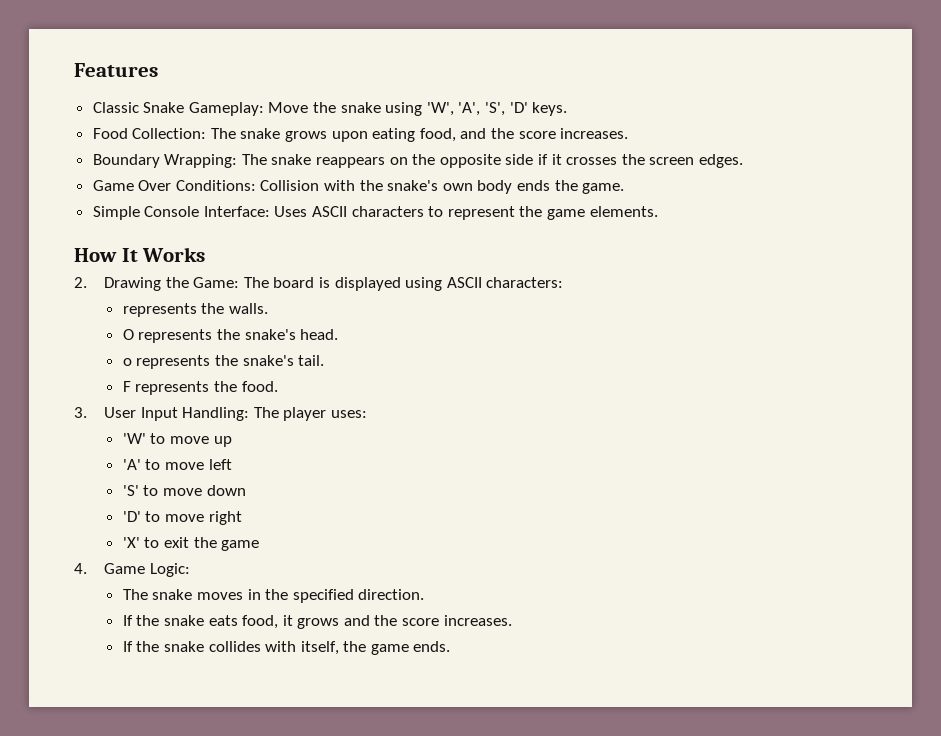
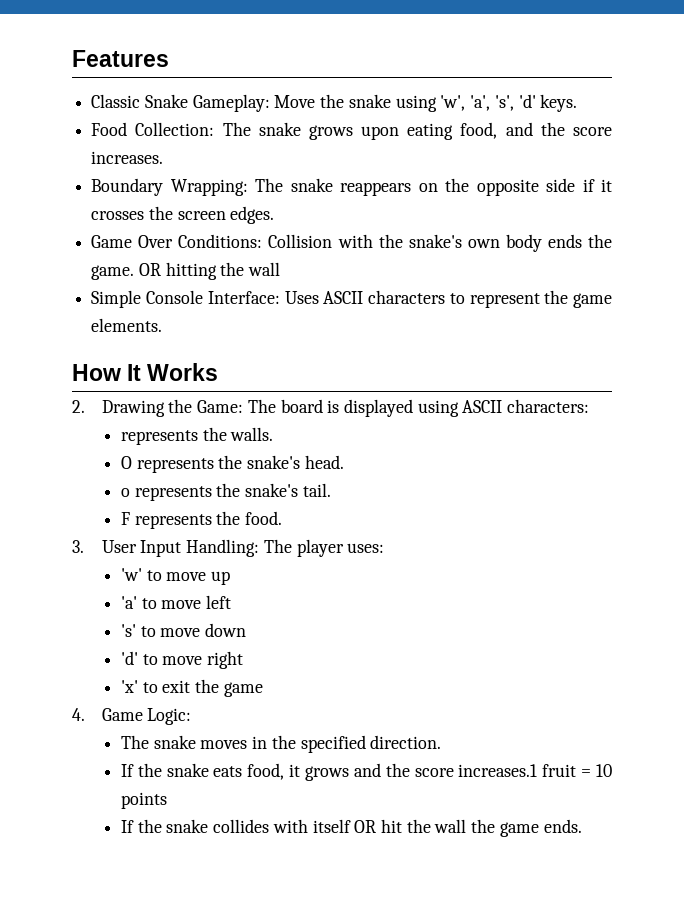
[426,102,528,116] 'W', 'A', 'S', 'D' -> [440,94,536,111] 'w', 'a', 's', 'd'
(625, 188) none -> [138,262,281,280] OR hitting the wall
[122,433,146,444] 'W' -> [120,568,142,581] 'w'
[122,459,141,470] 'A' -> [120,596,137,609] 'a'
[122,485,139,496] 'S' -> [120,624,136,637] 's'
[122,511,141,522] 'D' -> [120,651,138,665] 'd'
[122,537,140,548] 'X' -> [120,680,138,693] 'x'
[443,615,512,626] increases. -> [458,764,613,777] [120,792,167,809] increases.1 fruit = 10 points
[300,641,339,655] itself, -> [312,819,467,833] itself OR hit the wall

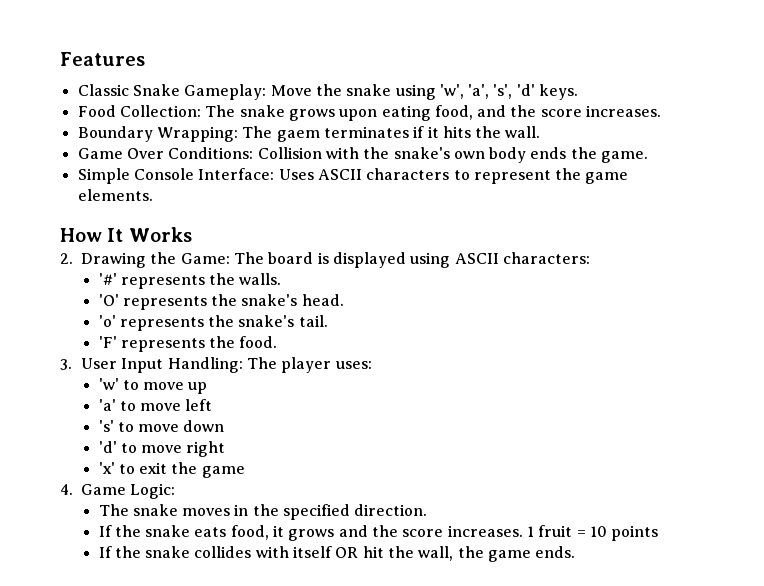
[290,178,613,196] [91,206,275,224] snake reappears on the opposite side if it crosses the screen edges. -> [276,126,541,142] gaem terminates if it hits the wall.
[138,262,281,280] OR hitting the wall -> (649, 157) none
(590, 406) none -> [98,273,117,285] '#'
[120,456,132,469] O -> [98,294,119,306] 'O'
[120,488,130,497] o -> [98,315,116,327] 'o'
[120,512,130,525] F -> [98,336,117,348] 'F'
[458,764,538,777] increases.1 -> [447,525,535,537] increases. 1
[434,819,467,833] wall -> [418,546,454,561] wall,

